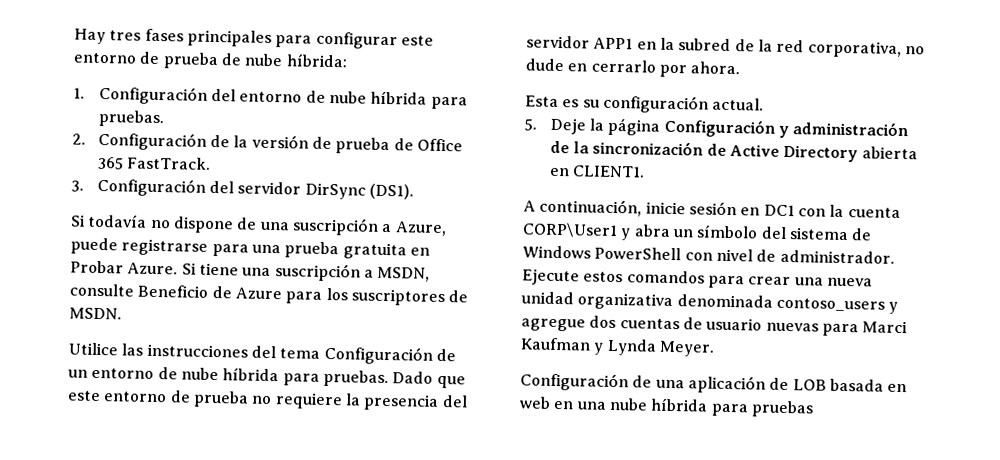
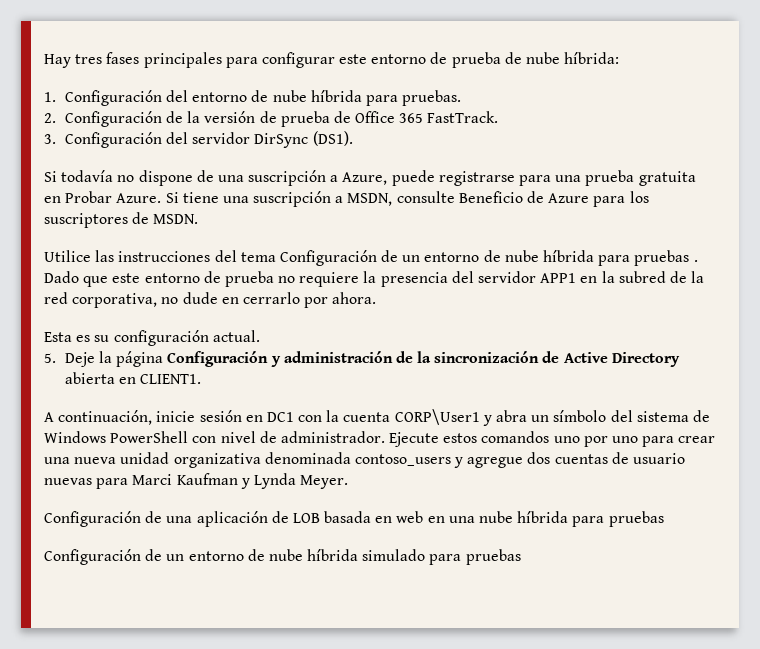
[322,369,389,388] pruebas. -> [634,250,698,266] pruebas .
(705, 277) none -> [553,436,639,447] uno por uno
(814, 409) none -> [44,549,521,565] // Configuración de un entorno de nube híbrida simulado para pruebas

